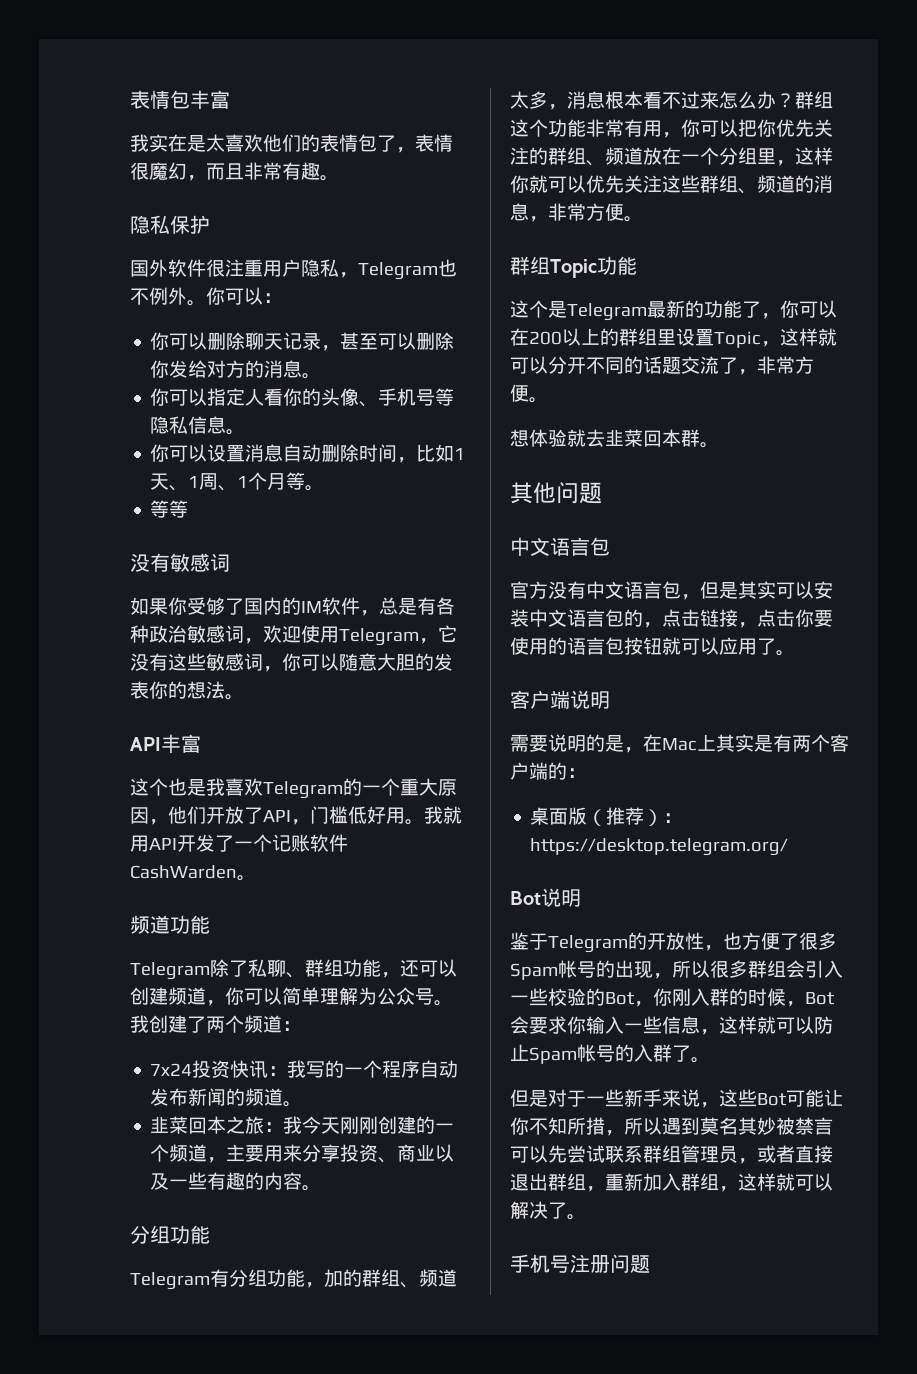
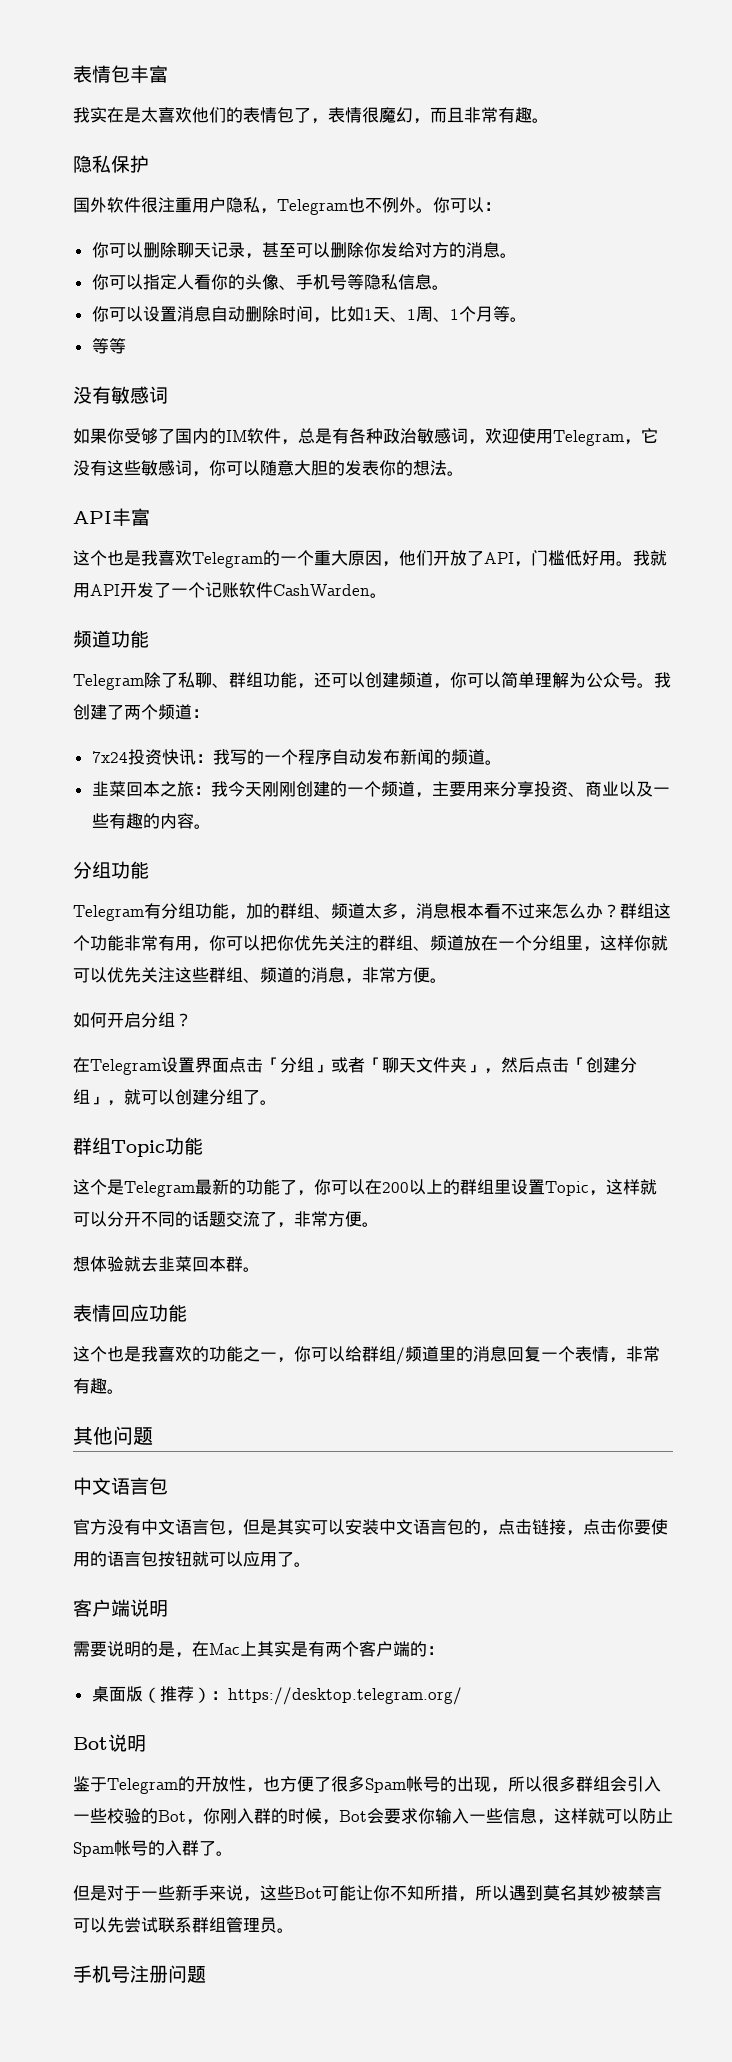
(643, 219) none -> [73,1012,192,1028] [73,1057,637,1075] [73,1089,277,1106] // 如何开启分组？ // 在Telegram设置界面点击「分组」或者「聊天文件夹」，然后点击「创建分组」，就可以创建分组了。
(719, 445) none -> [73,1304,187,1322] [73,1346,660,1365] [73,1378,124,1394] // 表情回应功能 // 这个也是我喜欢的功能之一，你可以给群组/频道里的消息回复一个表情，非常有趣。
[738,1145,833,1164] [510,1173,833,1192] [510,1201,567,1219] ，或者直接退出群组，重新加入群组，这样就可以解决了 -> (277, 1925) none

